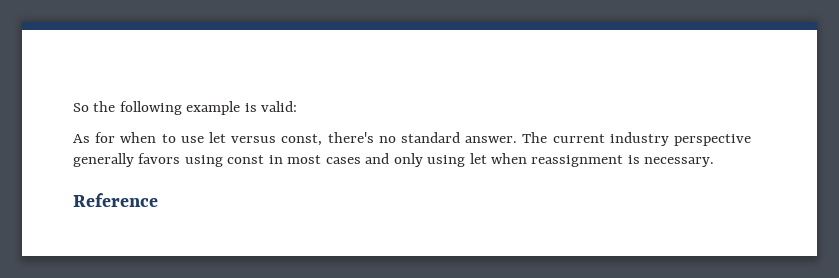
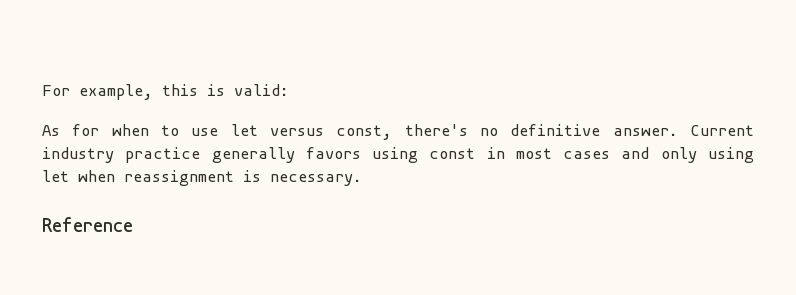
[73,101,241,115] So the following example -> [42,84,198,100] For example, this
[401,132,752,146] standard answer. The current industry perspective -> [510,124,754,136] [42,147,201,163] definitive answer. Current industry practice

